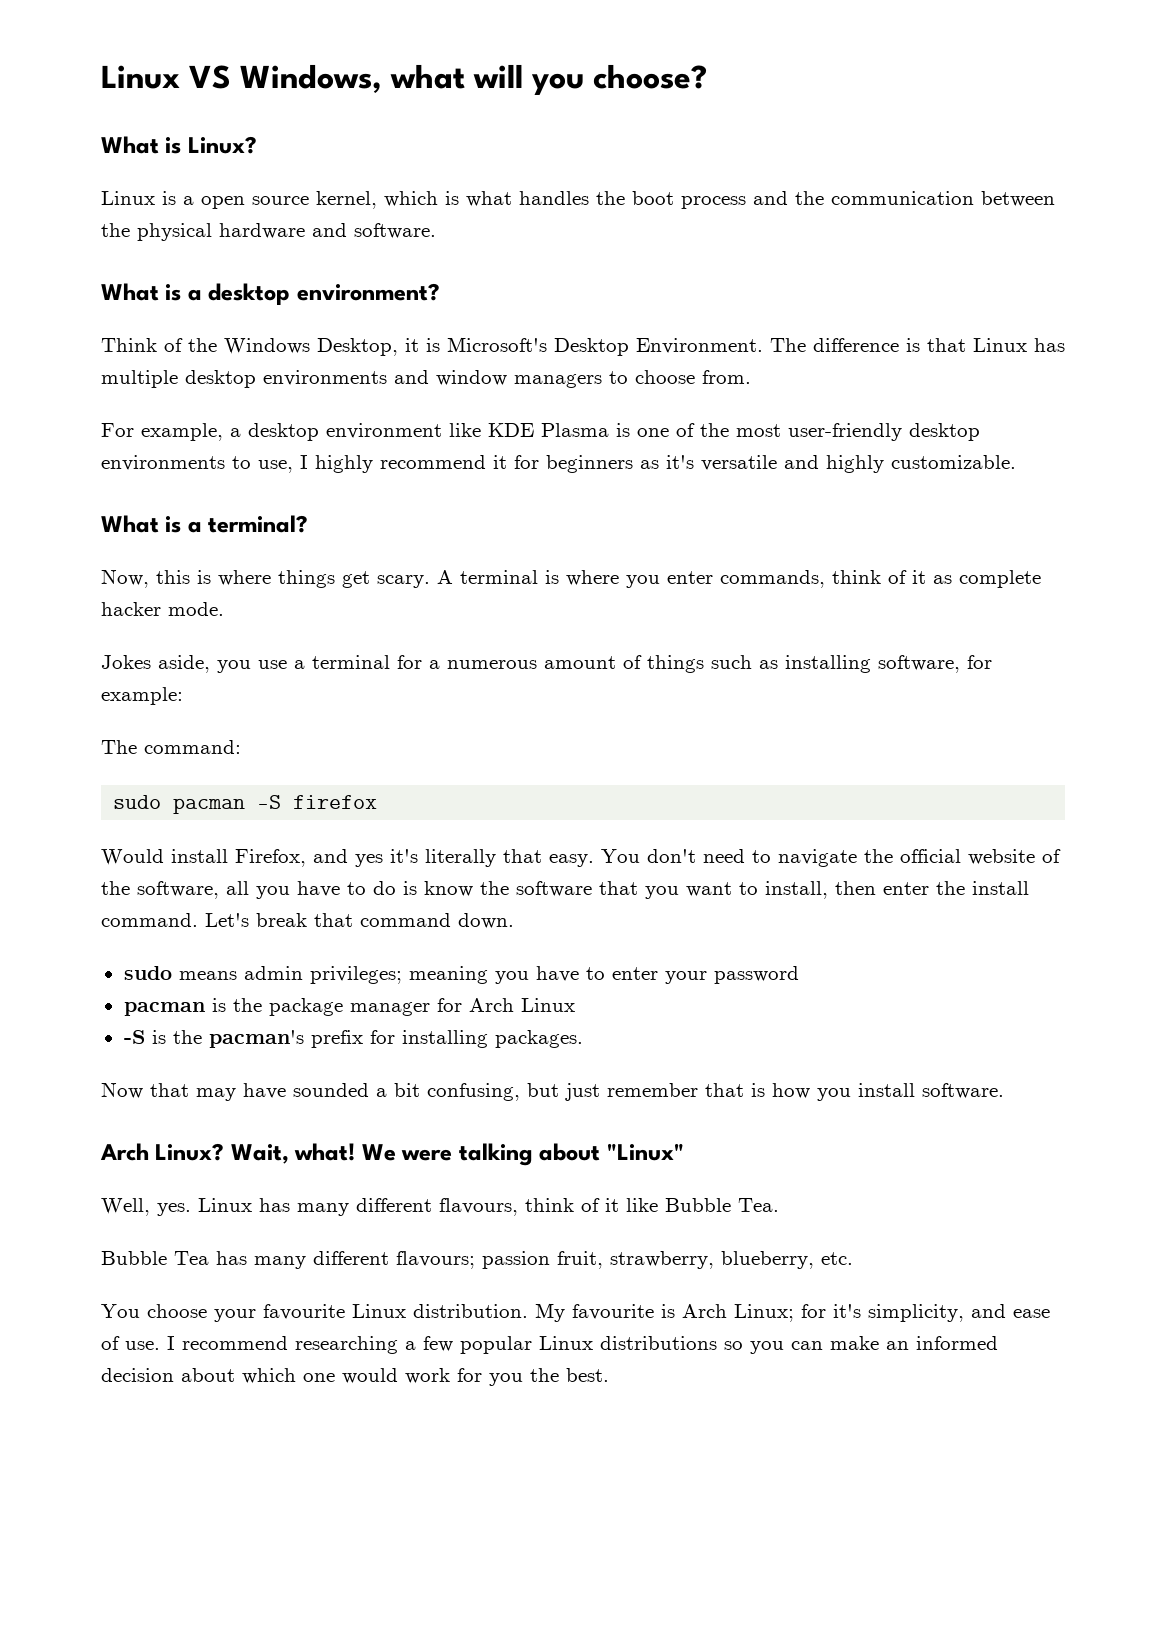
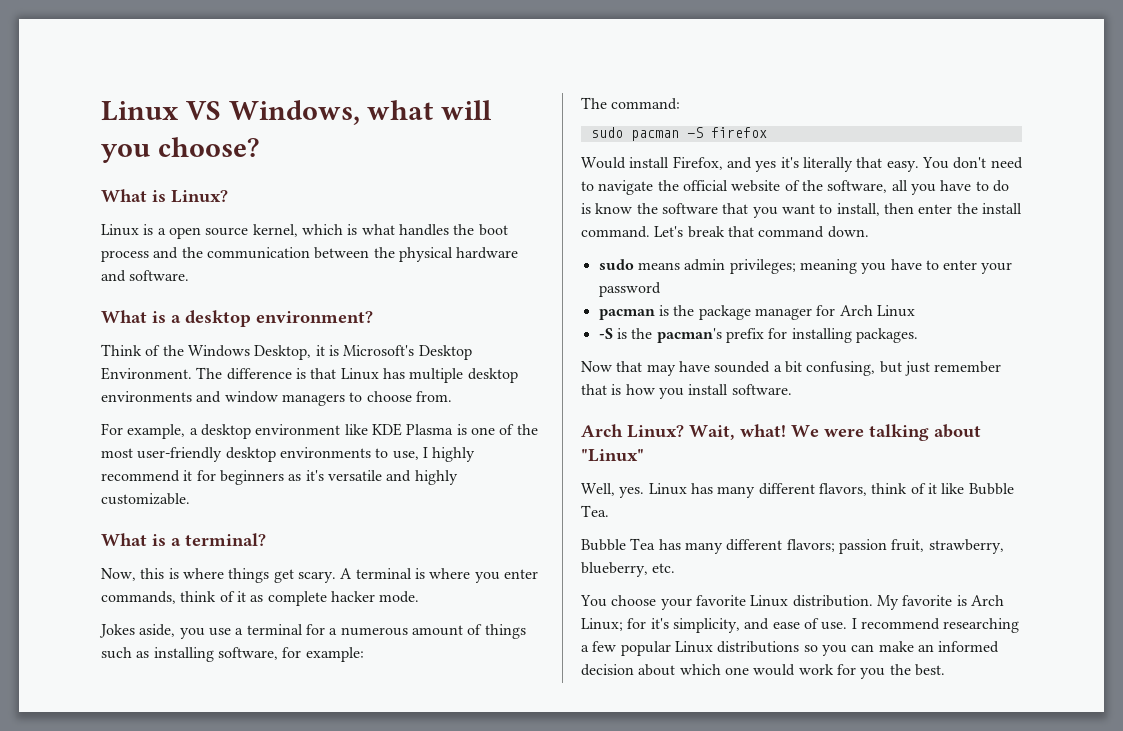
[439,1198,518,1216] flavours, -> [818,483,867,496] flavors,
[396,1251,475,1269] flavours; -> [786,539,835,552] flavors;
[263,1304,345,1320] favourite -> [695,595,746,606] favorite
[572,1304,654,1320] favourite -> [902,595,953,606] favorite

